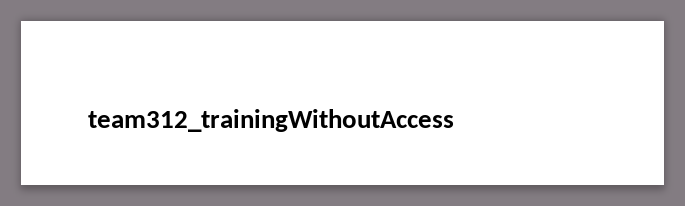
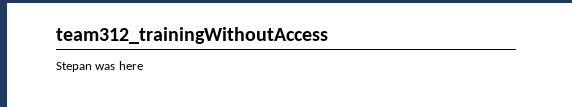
(454, 120) none -> [56,61,143,72] // Stepan was here

